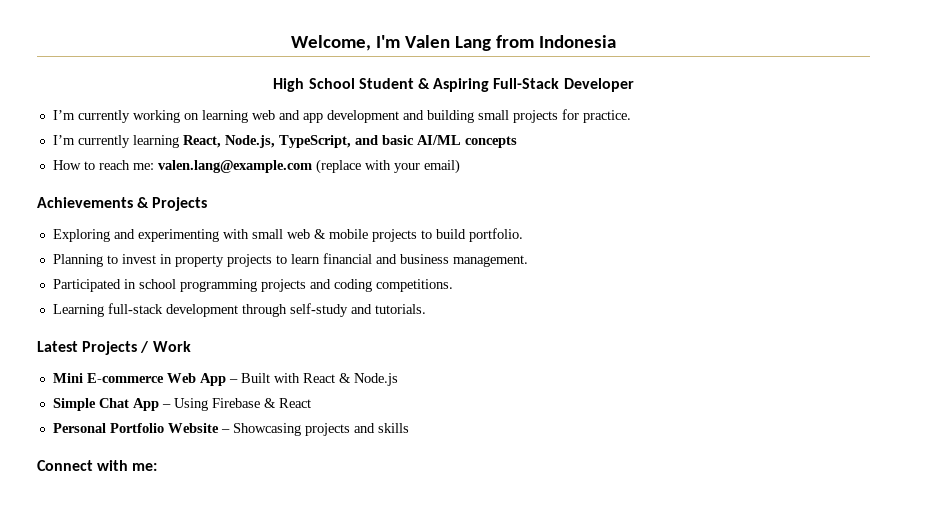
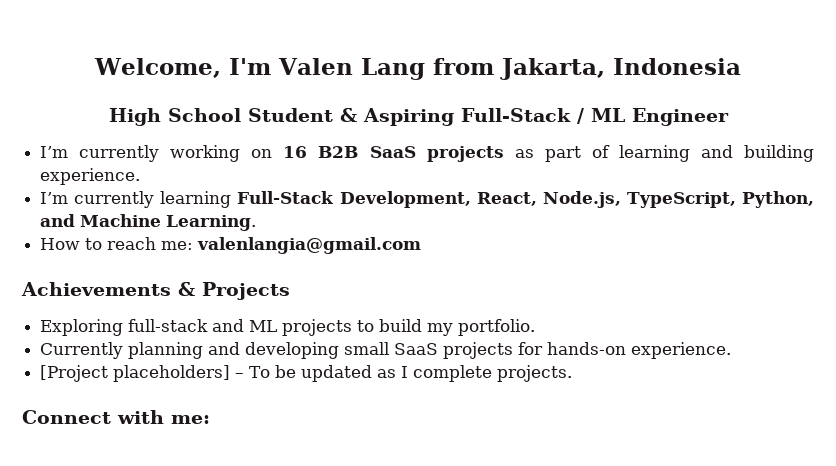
(534, 41) none -> [499,58,605,80] Jakarta,
[563,78,634,92] Developer -> [576,108,729,126] / ML Engineer
[201,109,631,123] learning web and app development and building small projects for practice. -> [283,145,814,162] [40,168,141,185] 16 B2B SaaS projects as part of learning and building experience.
(179, 141) none -> [237,191,471,208] Full-Stack Development,
[354,135,517,148] and basic AI/ML concepts -> [742,191,815,208] [40,214,257,231] Python, and Machine Learning.
[157,159,460,174] valen.lang@example.com (replace with your email) -> [197,237,422,254] valenlangia@gmail.com
[113,229,368,242] and experimenting with small web & mobile -> [128,319,278,332] full-stack and ML
(466, 234) none -> [427,323,454,336] my
[52,253,528,267] [52,279,453,292] [52,303,426,317] [37,341,191,355] [52,373,398,386] [52,398,311,411] [52,423,409,436] Planning to invest in property projects to learn financial and business management. // Participated in school programming projects and coding competitions. // Learning full-stack development through self-study and tutorials. // Latest Projects / Work // Mini E-commerce Web App – Built with React & Node.js // Simple Chat App – Using Firebase & React // Personal Portfolio Website – Showcasing projects and skills -> [40,342,732,359] [40,365,573,382] Currently planning and developing small SaaS projects for hands-on experience. // [Project placeholders] – To be updated as I complete projects.

